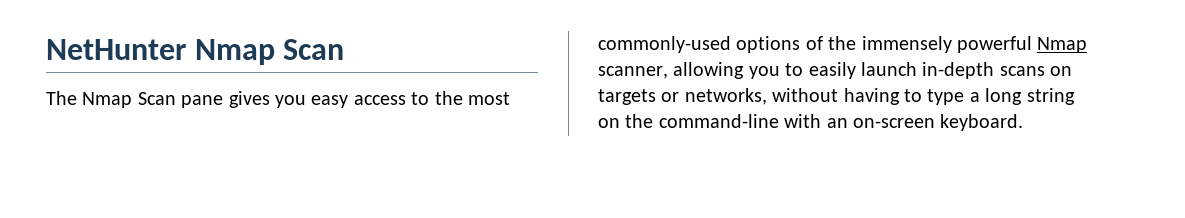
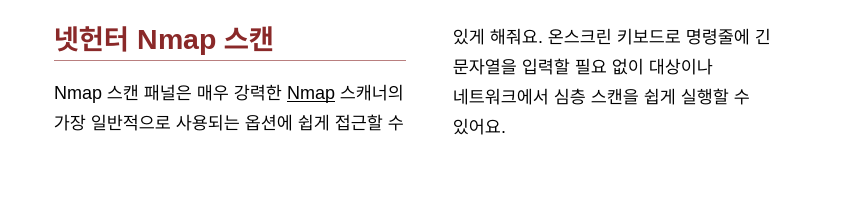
[46,39,345,65] [46,91,510,108] [598,36,1088,53] [598,62,1073,79] [598,88,1075,105] [598,114,1024,131] NetHunter Nmap Scan // The Nmap Scan pane gives you easy access to the most commonly-used options of the immensely powerful Nmap scanner, allowing you to easily launch in-depth scans on targets or networks, without having to type a long string on the command-line with an on-screen keyboard. -> [54,26,274,55] [54,84,404,103] [54,114,404,131] [453,28,771,45] [453,58,713,75] [453,88,750,105] [453,118,506,135] 넷헌터 Nmap 스캔 // Nmap 스캔 패널은 매우 강력한 Nmap 스캐너의 가장 일반적으로 사용되는 옵션에 쉽게 접근할 수 있게 해줘요. 온스크린 키보드로 명령줄에 긴 문자열을 입력할 필요 없이 대상이나 네트워크에서 심층 스캔을 쉽게 실행할 수 있어요.

